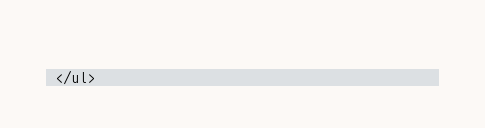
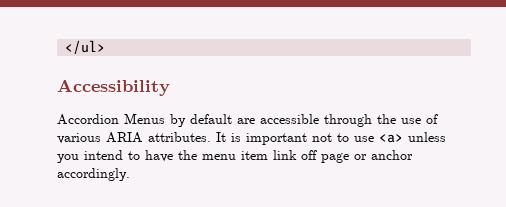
(96, 77) none -> [57,79,170,96] [57,113,438,127] [57,132,446,145] [57,150,413,163] [57,168,130,181] // Accessibility // Accordion Menus by default are accessible through the use of various ARIA attributes. It is important not to use <a> unless you intend to have the menu item link off page or anchor accordingly.

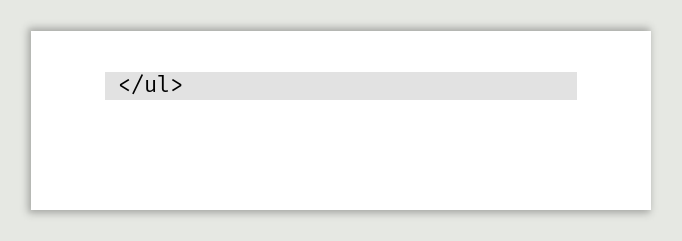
[57,79,170,96] [57,113,438,127] [57,132,446,145] [57,150,413,163] [57,168,130,181] // Accessibility // Accordion Menus by default are accessible through the use of various ARIA attributes. It is important not to use <a> unless you intend to have the menu item link off page or anchor accordingly. -> (184, 84) none

